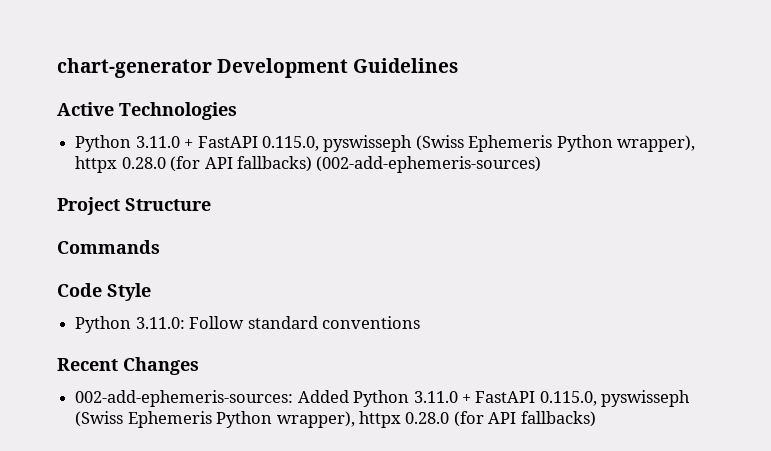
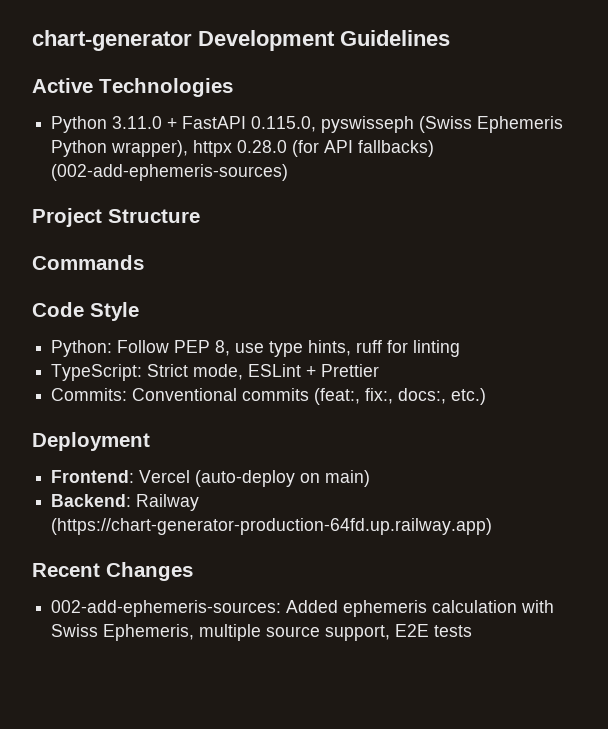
[75,316,420,333] [57,357,199,375] [75,390,691,407] [75,411,596,428] Python 3.11.0: Follow standard conventions // Recent Changes // 002-add-ephemeris-sources: Added Python 3.11.0 + FastAPI 0.115.0, pyswisseph (Swiss Ephemeris Python wrapper), httpx 0.28.0 (for API fallbacks) -> [51,340,461,357] [51,364,380,381] [51,388,487,405] [32,432,150,451] [51,470,371,487] [51,494,200,511] [51,518,493,535] [32,562,193,581] [51,600,555,617] [51,624,473,641] Python: Follow PEP 8, use type hints, ruff for linting // TypeScript: Strict mode, ESLint + Prettier // Commits: Conventional commits (feat:, fix:, docs:, etc.) // Deployment // Frontend: Vercel (auto-deploy on main) // Backend: Railway (https://chart-generator-production-64fd.up.railway.app) // Recent Changes // 002-add-ephemeris-sources: Added ephemeris calculation with Swiss Ephemeris, multiple source support, E2E tests

